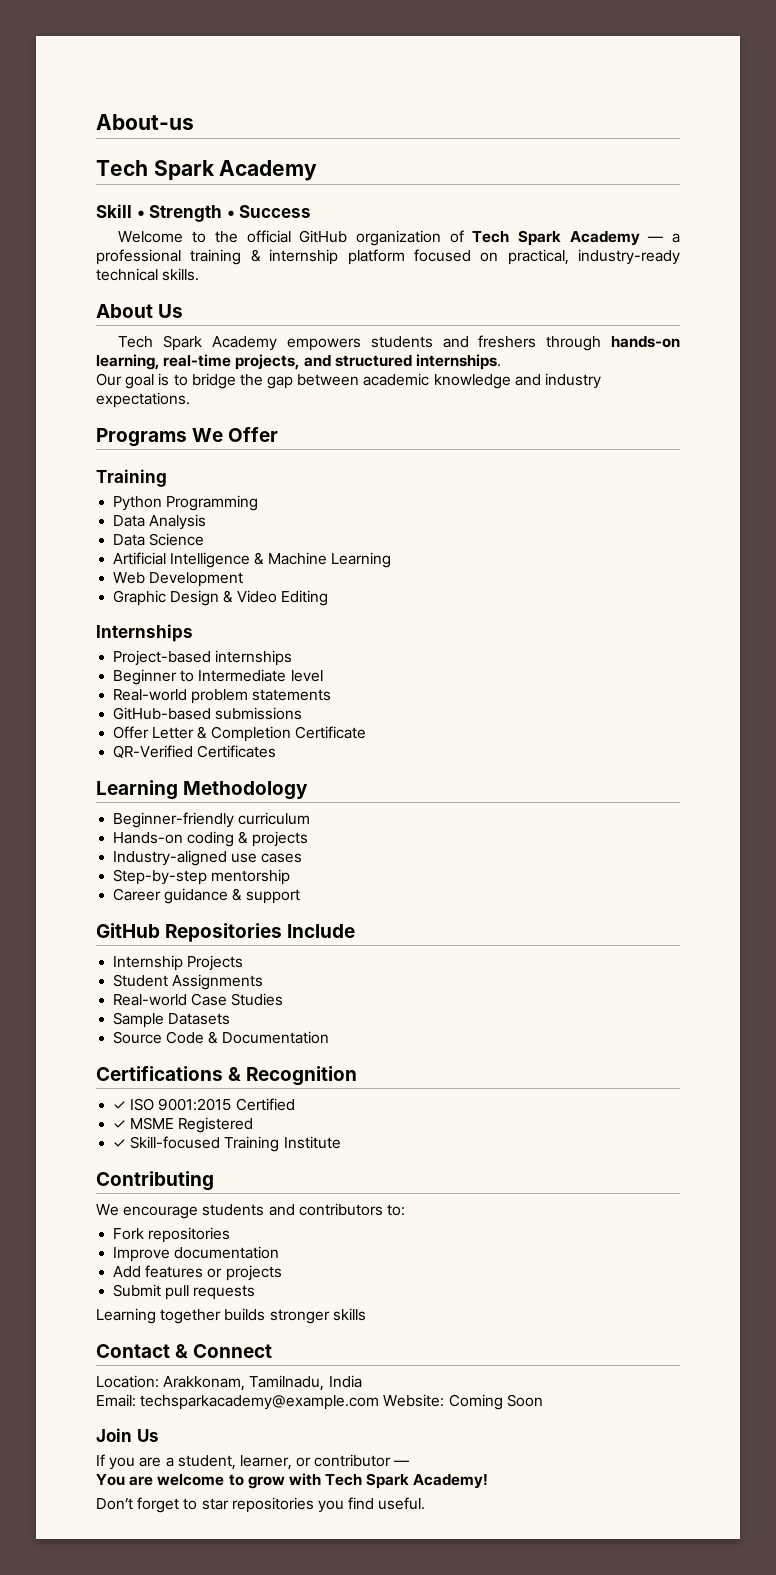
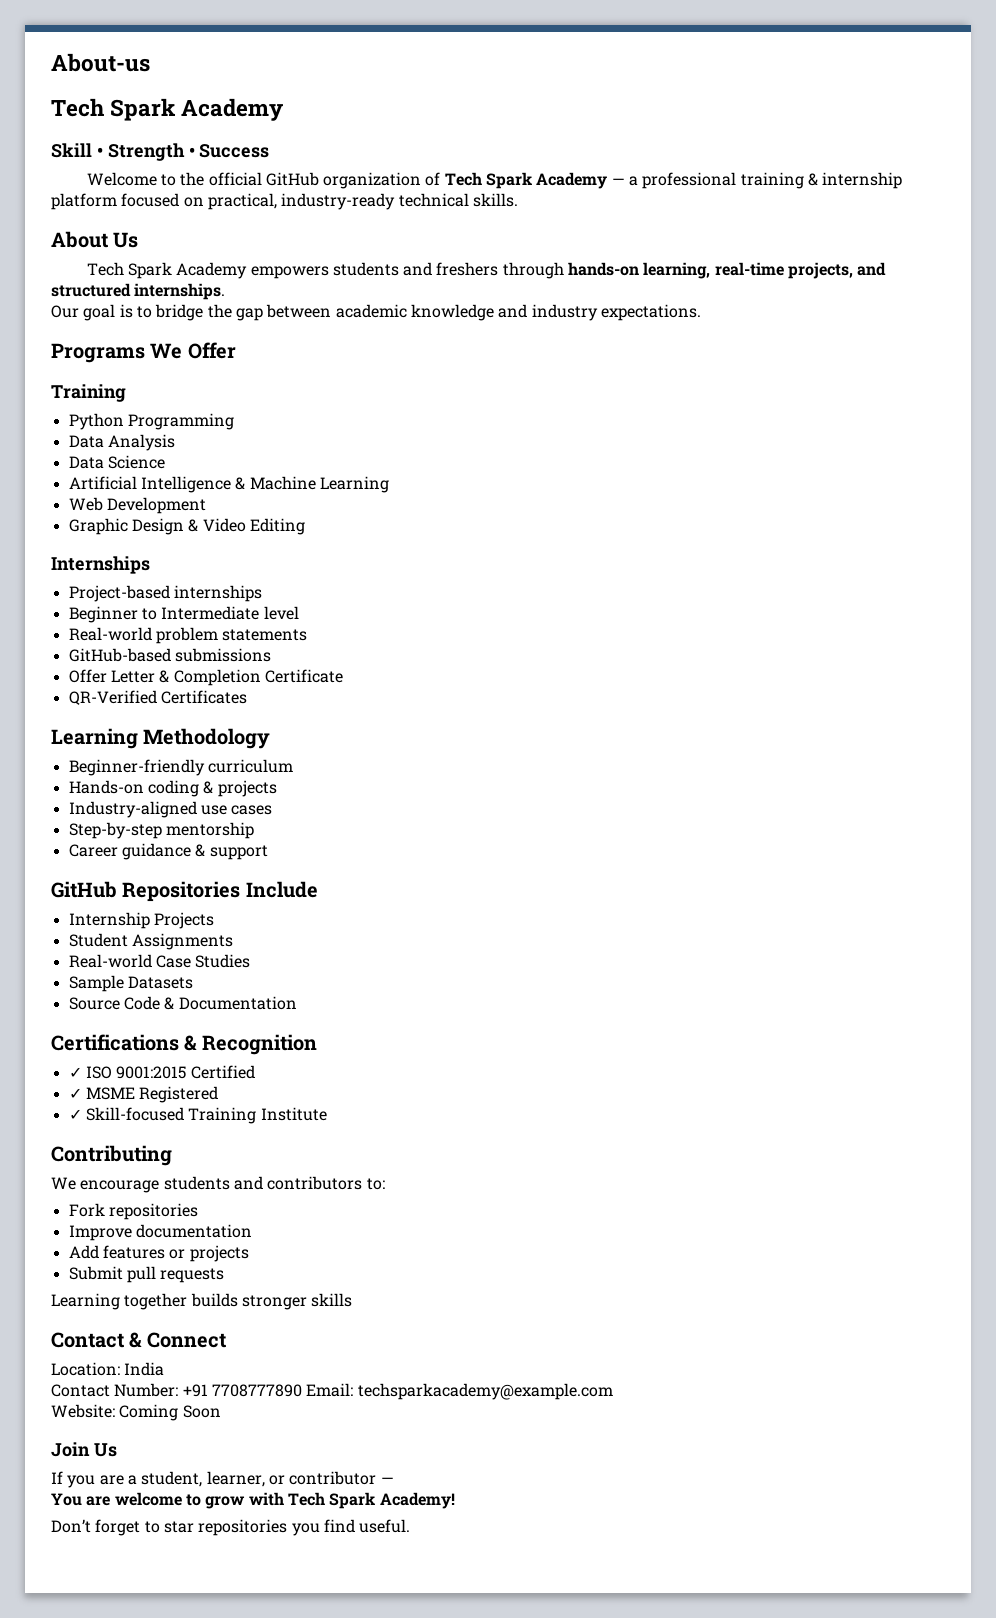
[163,1375,325,1391] Arakkonam, Tamilnadu, -> (120, 1369) none
(362, 1381) none -> [51,1383,302,1397] Contact Number: +91 7708777890
(380, 1402) none -> (613, 1391) //

